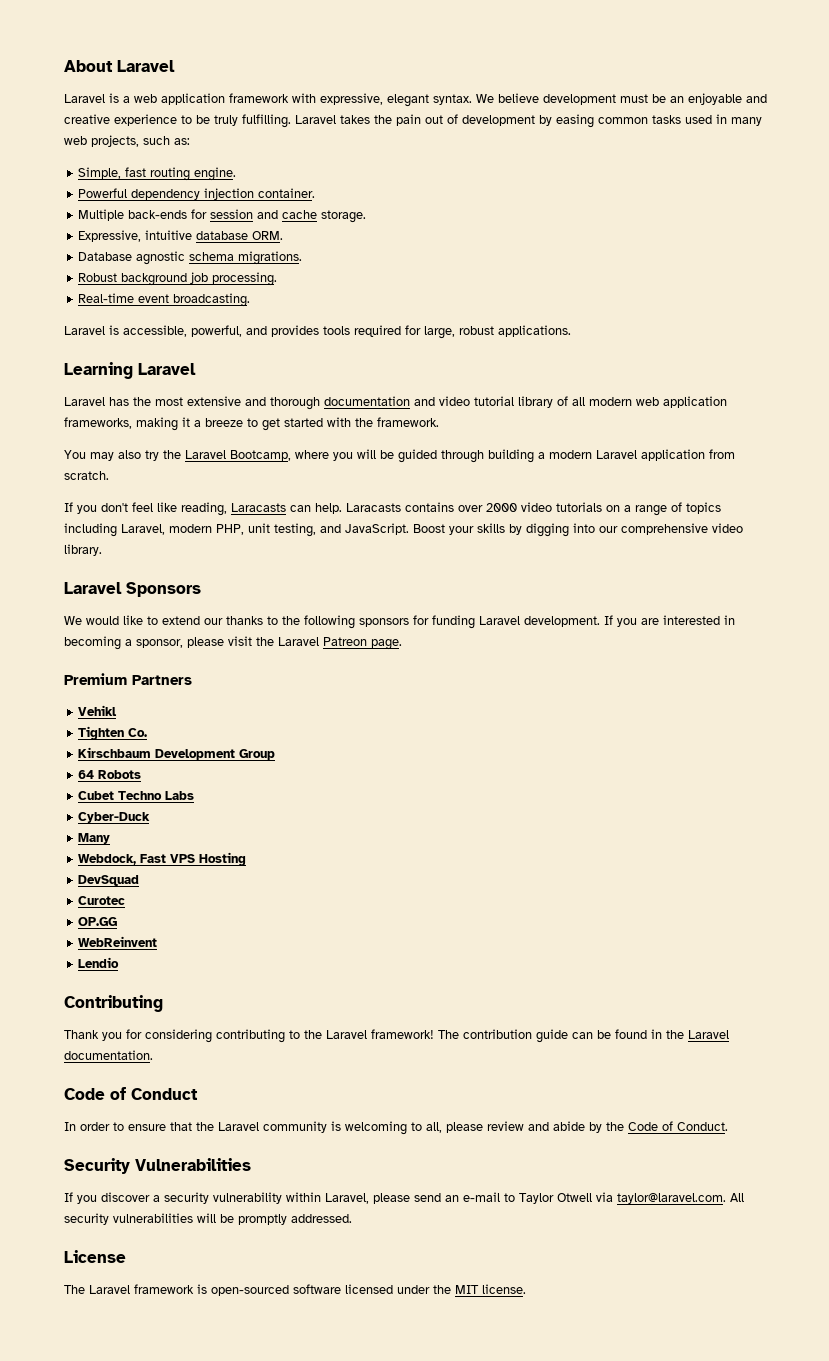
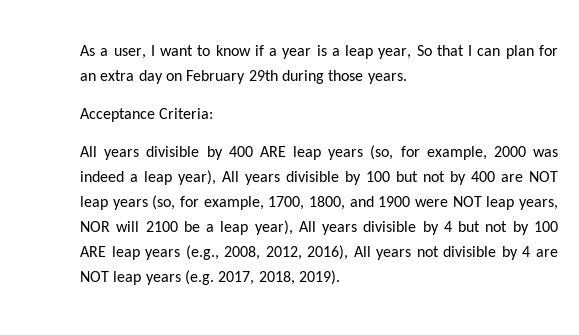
[64,60,175,72] [64,93,767,107] [64,114,762,128] [64,135,190,147] [78,167,237,181] [78,188,316,200] [78,209,367,223] [78,230,284,242] [78,251,303,265] [78,272,278,286] [78,293,251,307] [64,325,571,339] [64,362,196,379] [64,396,727,410] [64,417,439,431] [64,449,735,463] [64,471,109,480] [64,502,721,516] [64,523,743,537] [64,544,102,556] [64,582,201,597] [64,615,735,629] [64,636,402,650] [64,673,192,685] [78,705,118,716] [78,726,148,740] [78,747,276,760] [78,770,142,779] [78,791,195,800] [78,812,151,823] [78,833,111,844] [78,852,247,866] [78,875,140,886] [78,896,126,905] [78,917,118,926] [78,936,158,947] [78,957,120,968] [64,995,163,1012] [64,1029,729,1043] [64,1050,153,1060] [64,1087,198,1100] [64,1121,728,1135] [64,1158,251,1174] [64,1192,744,1204] [64,1213,352,1225] [64,1250,126,1263] [64,1284,526,1296] About Laravel // Laravel is a web application framework with expressive, elegant syntax. We believe development must be an enjoyable and creative experience to be truly fulfilling. Laravel takes the pain out of development by easing common tasks used in many web projects, such as: // Simple, fast routing engine. // Powerful dependency injection container. // Multiple back-ends for session and cache storage. // Expressive, intuitive database ORM. // Database agnostic schema migrations. // Robust background job processing. // Real-time event broadcasting. // Laravel is accessible, powerful, and provides tools required for large, robust applications. // Learning Laravel // Laravel has the most extensive and thorough documentation and video tutorial library of all modern web application frameworks, making it a breeze to get started with the framework. // You may also try the Laravel Bootcamp, where you will be guided through building a modern Laravel application from scratch. // If you don't feel like reading, Laracasts can help. Laracasts contains over 2000 video tutorials on a range of topics including Laravel, modern PHP, unit testing, and JavaScript. Boost your skills by digging into our comprehensive video library. // Laravel Sponsors // We would like to extend our thanks to the following sponsors for funding Laravel development. If you are interested in becoming a sponsor, please visit the Laravel Patreon page. // Premium Partners // Vehikl // Tighten Co. // Kirschbaum Development Group // 64 Robots // Cubet Techno Labs // Cyber-Duck // Many // Webdock, Fast VPS Hosting // DevSquad // Curotec // OP.GG // WebReinvent // Lendio // Contributing // Thank you for considering contributing to the Laravel framework! The contribution guide can be found in the Laravel documentation. // Code of Conduct // In order to ensure that the Laravel community is welcoming to all, please review and abide by the Code of Conduct. // Security Vulnerabilities // If you discover a security vulnerability within Laravel, please send an e-mail to Taylor Otwell via taylor@laravel.com. All security vulnerabilities will be promptly addressed. // License // The Laravel framework is open-sourced software licensed under the MIT license. -> [80,45,558,59] [80,70,407,84] [80,108,214,122] [80,145,558,160] [80,170,558,185] [80,195,559,210] [80,220,558,235] [80,245,558,260] [80,270,340,285] As a user, I want to know if a year is a leap year, So that I can plan for an extra day on February 29th during those years. // Acceptance Criteria: // All years divisible by 400 ARE leap years (so, for example, 2000 was indeed a leap year), All years divisible by 100 but not by 400 are NOT leap years (so, for example, 1700, 1800, and 1900 were NOT leap years, NOR will 2100 be a leap year), All years divisible by 4 but not by 100 ARE leap years (e.g., 2008, 2012, 2016), All years not divisible by 4 are NOT leap years (e.g. 2017, 2018, 2019).

